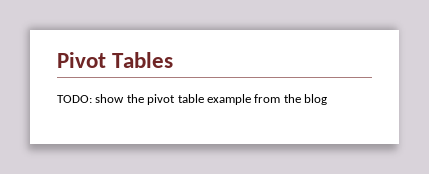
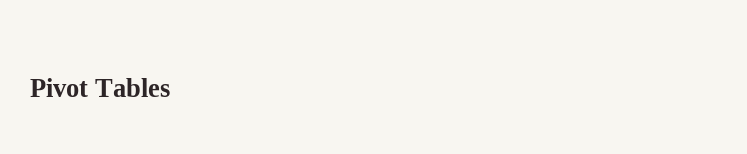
[57,94,327,105] // TODO: show the pivot table example from the blog -> (171, 87) none

